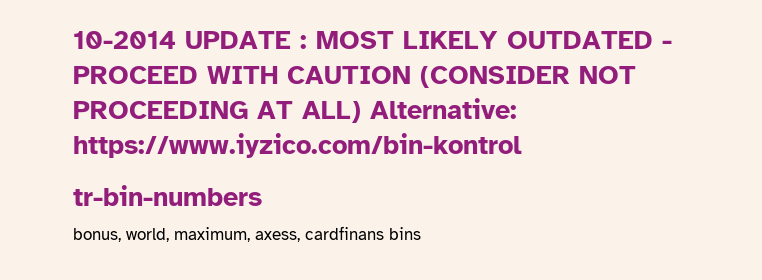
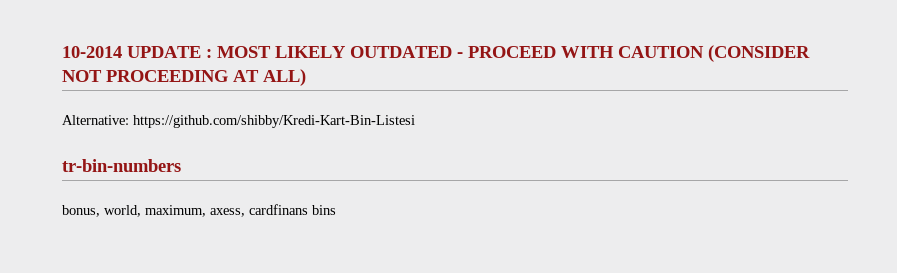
[370,98,517,119] [73,133,522,158] Alternative: https://www.iyzico.com/bin-kontrol -> [62,115,415,128] // Alternative: https://github.com/shibby/Kredi-Kart-Bin-Listesi

